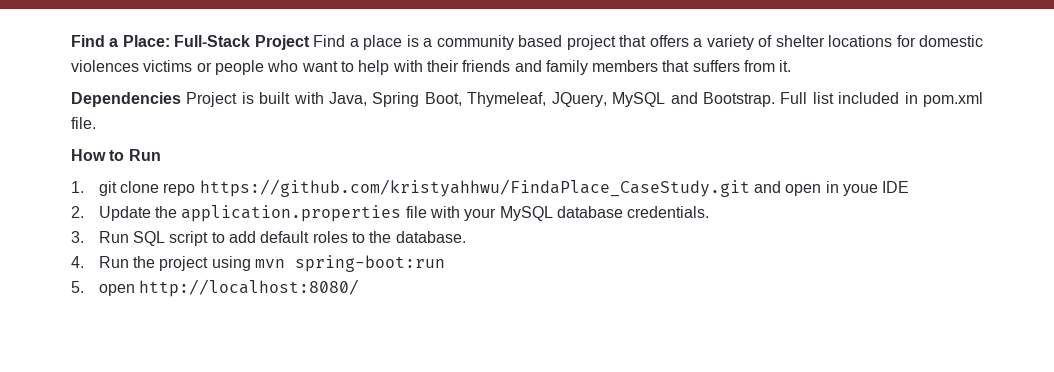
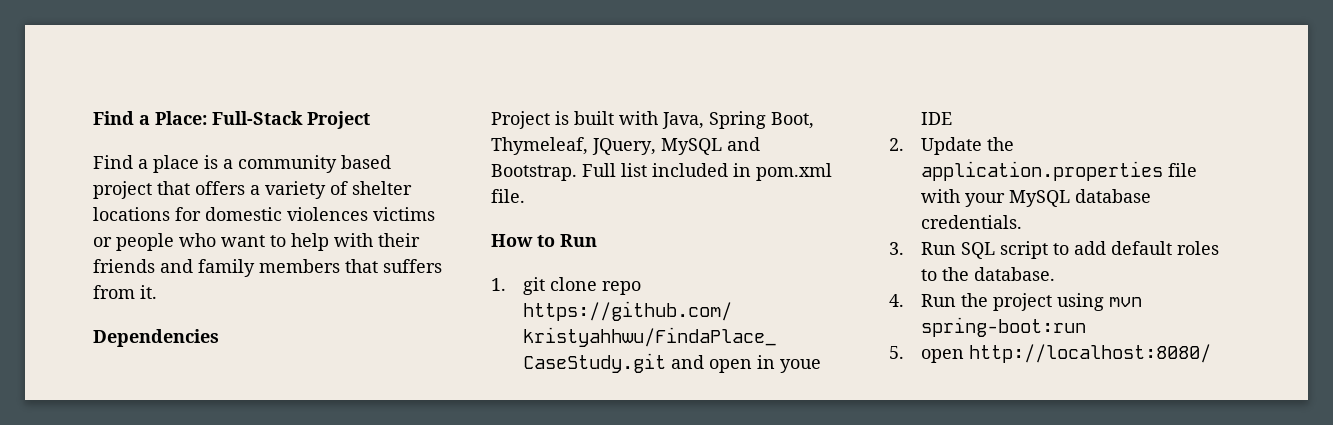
(310, 42) none -> (370, 120) //
(181, 99) none -> (219, 338) //

